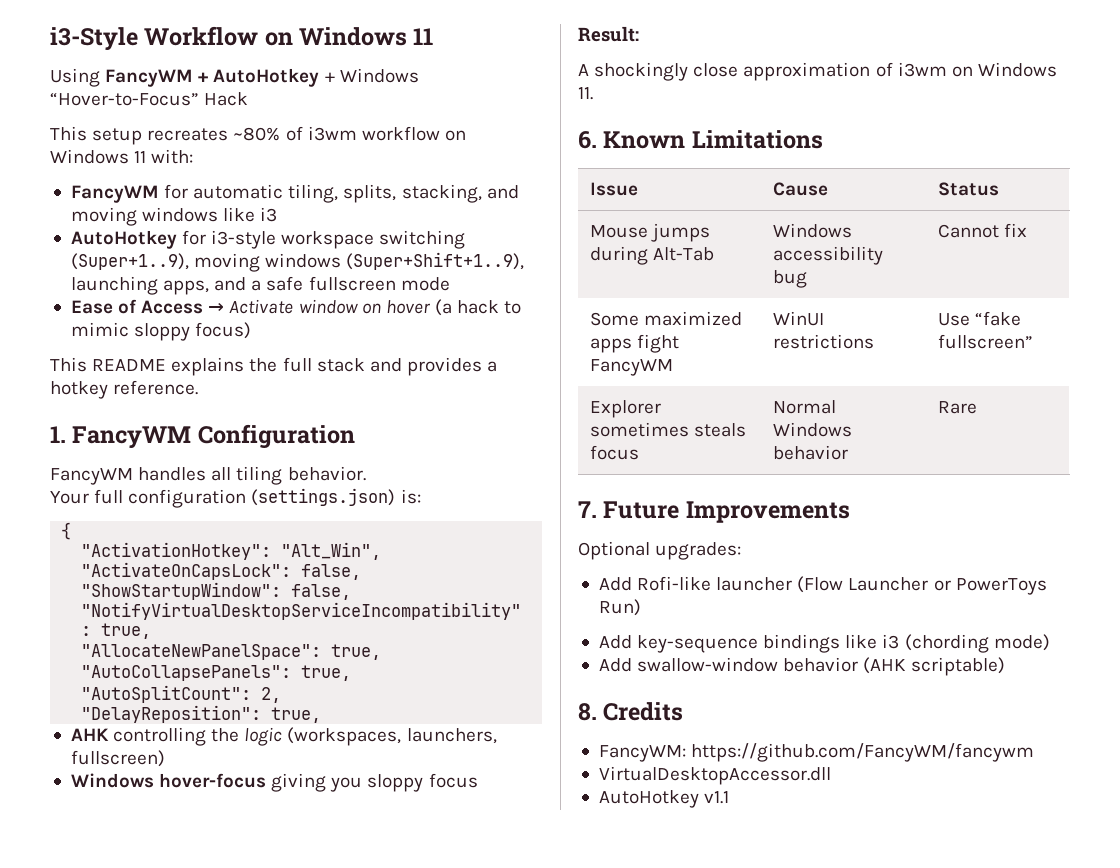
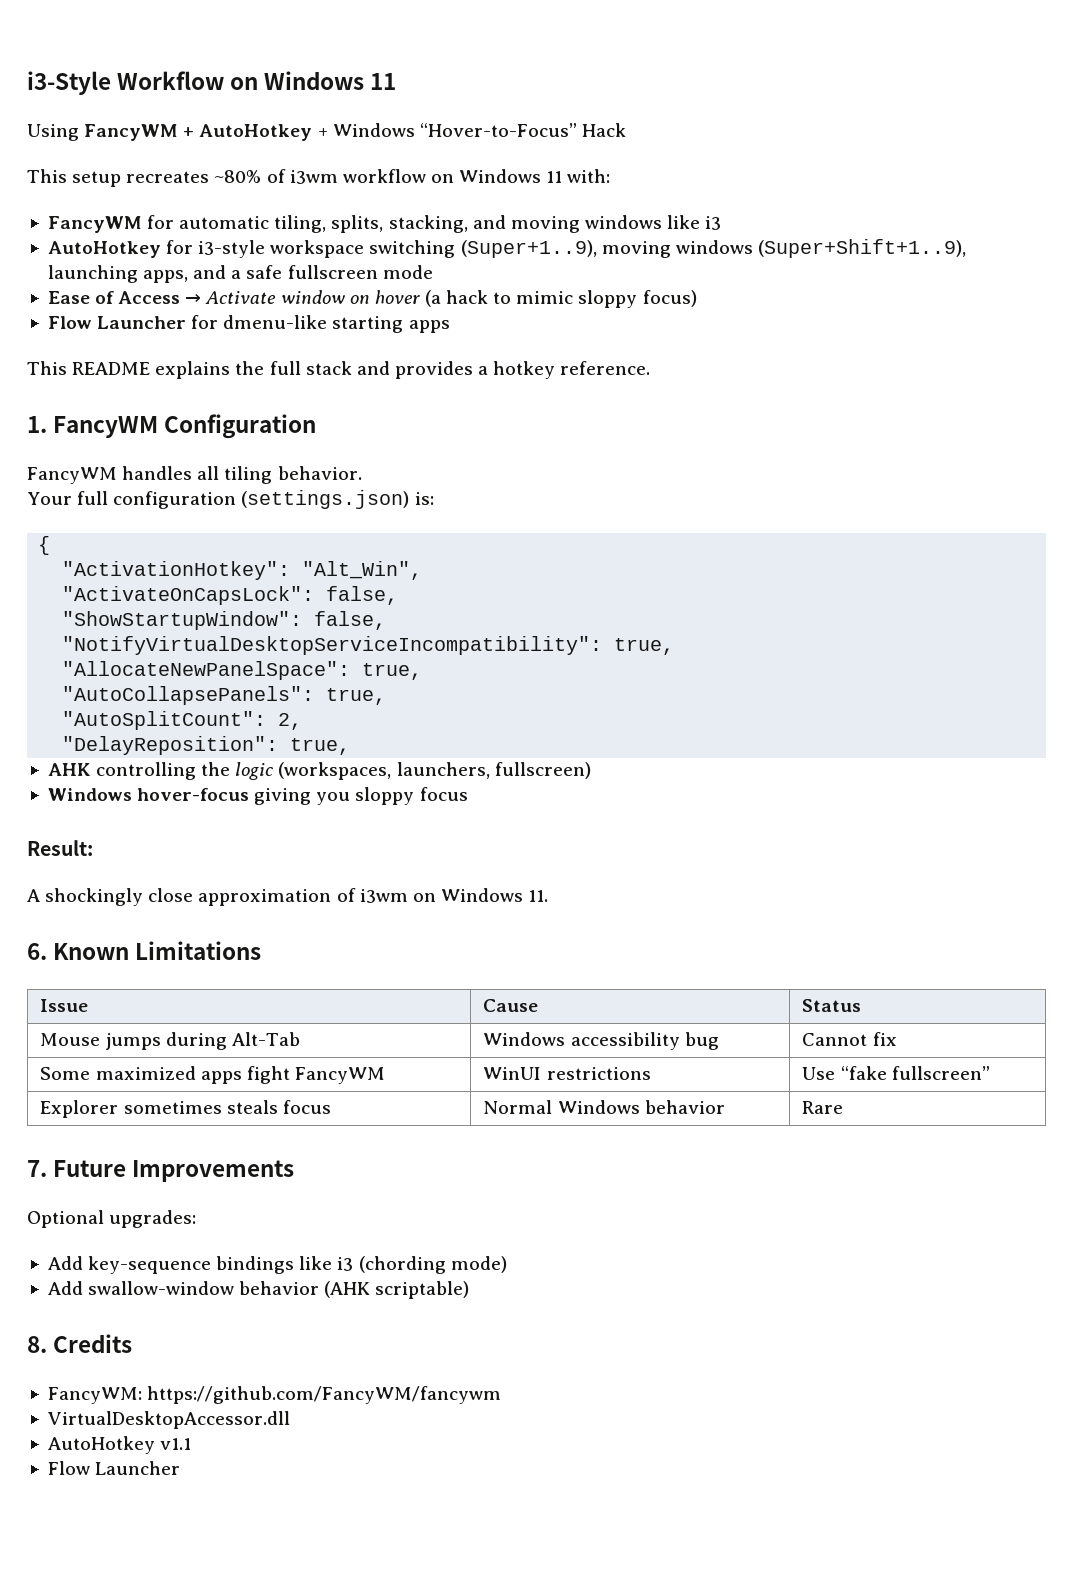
(252, 330) none -> [47,315,450,333] // Flow Launcher for dmenu-like starting apps
[598,576,1047,595] [598,599,641,616] // Add Rofi-like launcher (Flow Launcher or PowerToys Run) -> (197, 1219) none
(730, 797) none -> [47,1461,181,1475] // Flow Launcher

